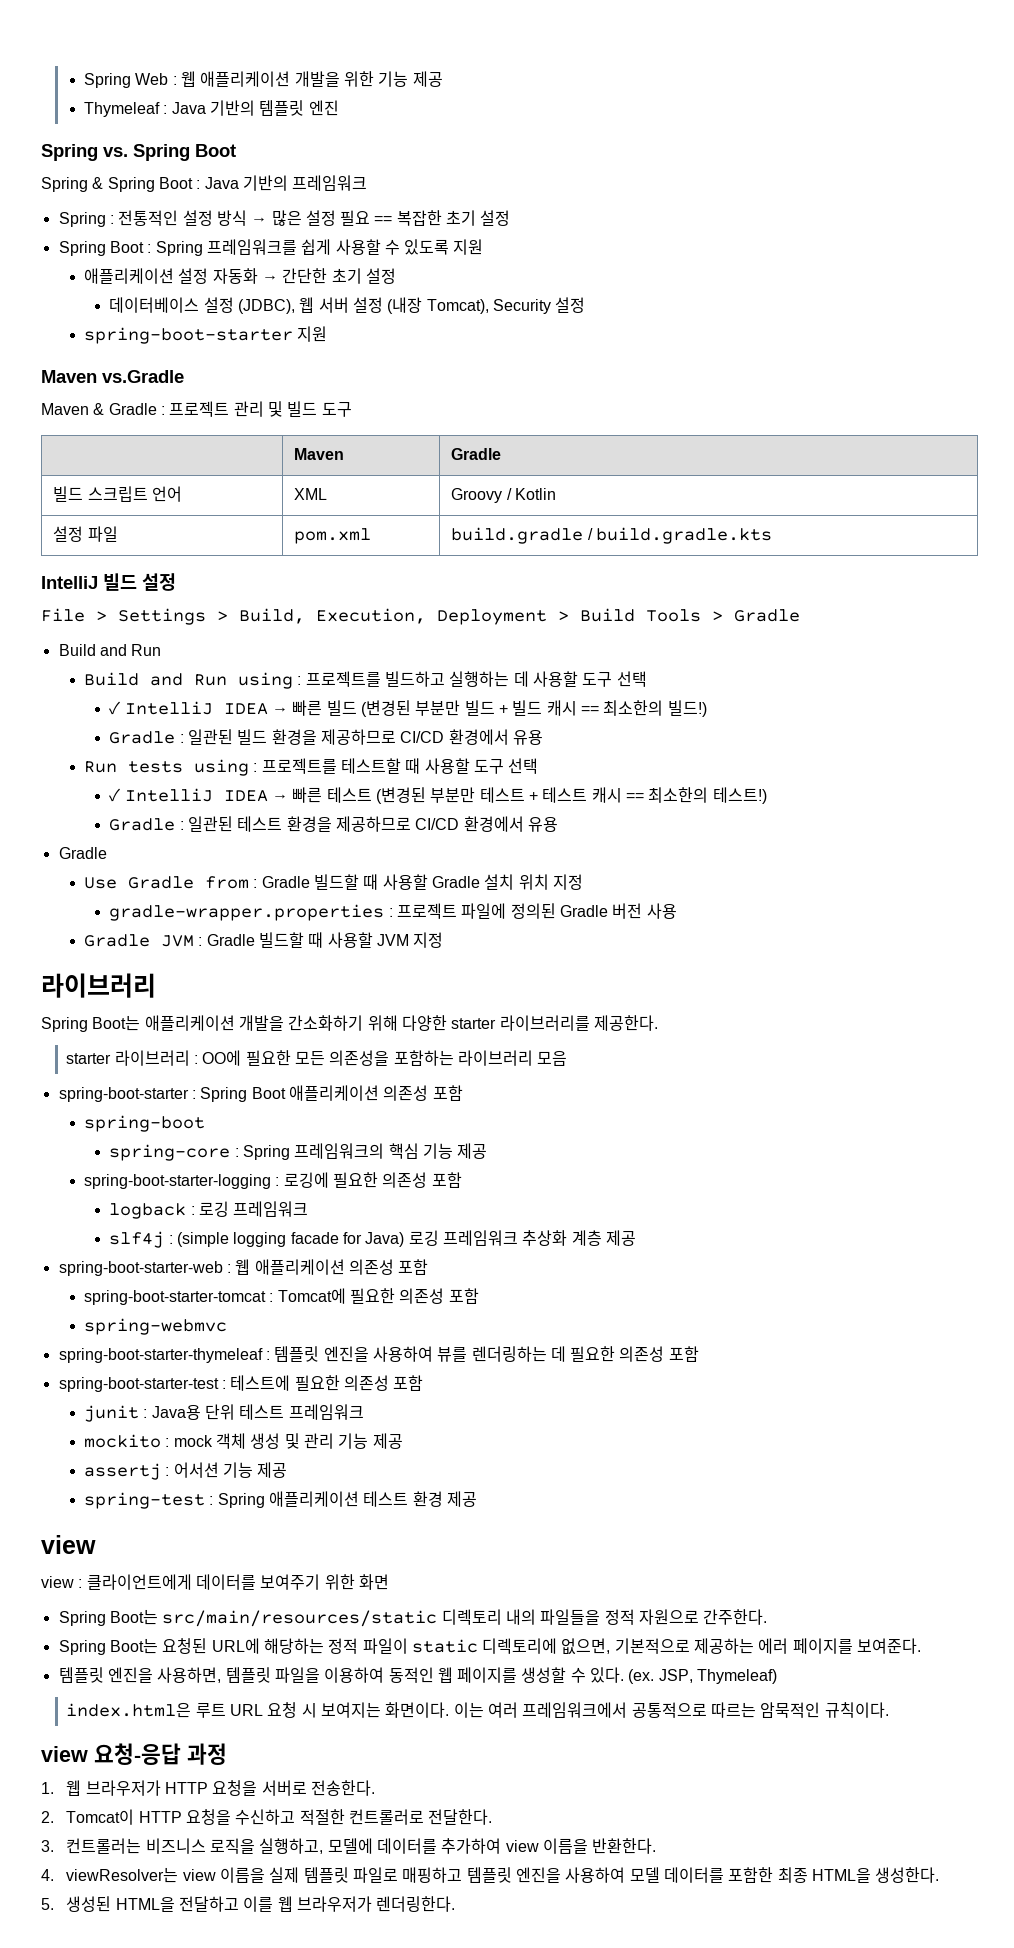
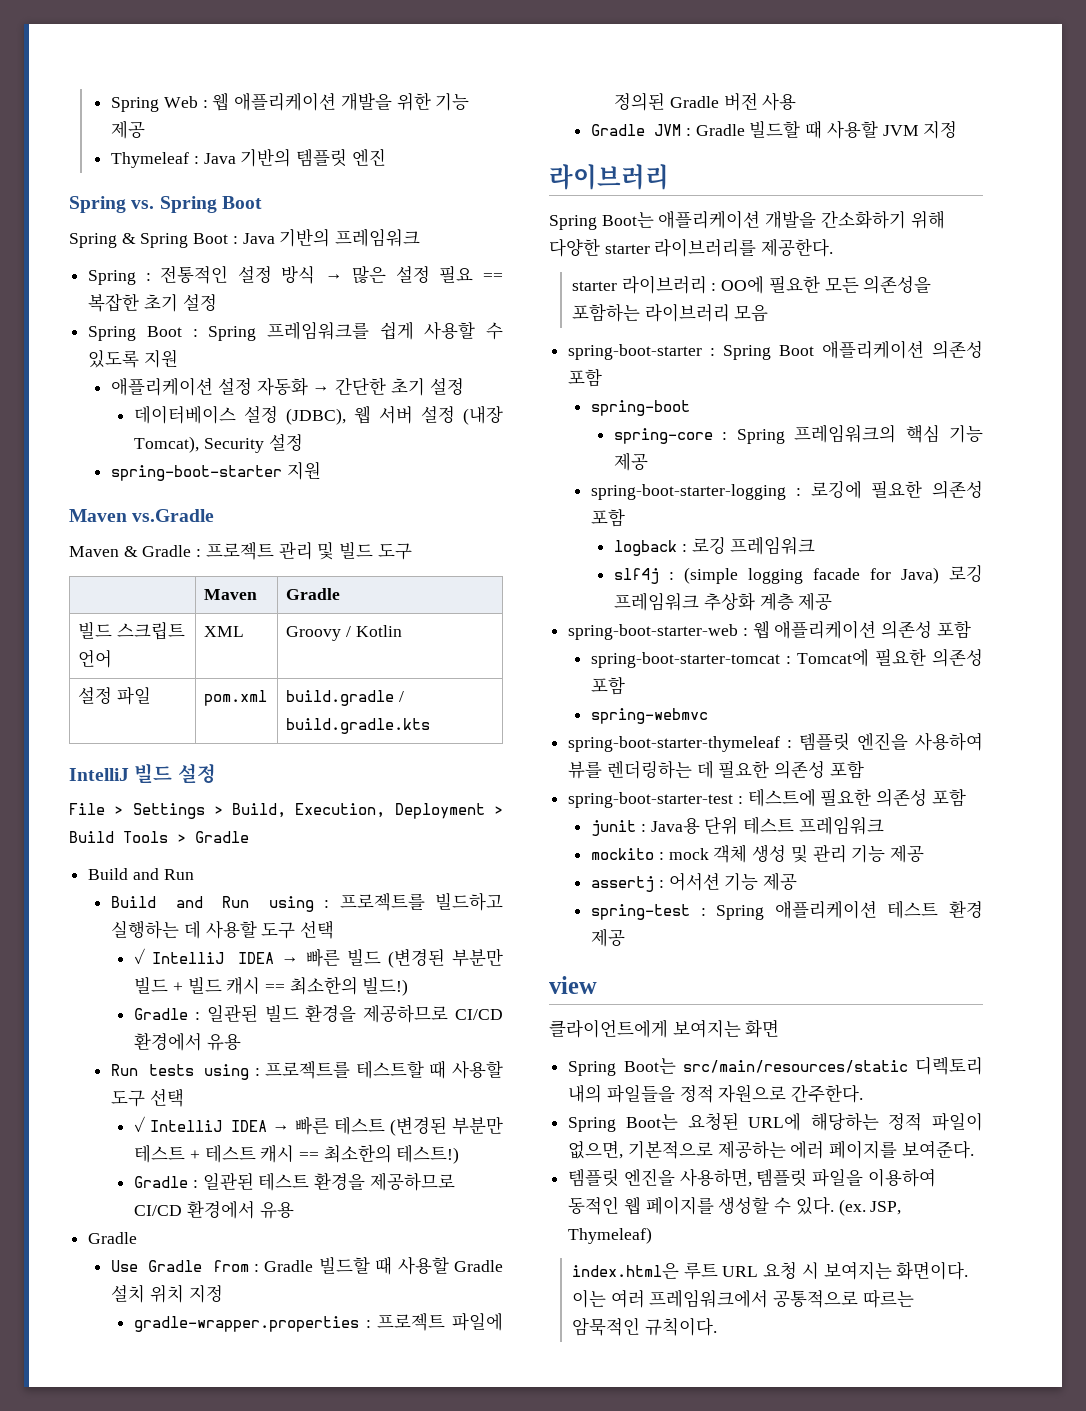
[41,1574,355,1590] view : 클라이언트에게 데이터를 보여주기 위한 -> [549,1019,741,1038] 클라이언트에게 보여지는
[411,1638,558,1654] static 디렉토리에 -> (983, 1121) none
[41,1743,227,1765] [41,1780,375,1796] [41,1809,493,1825] [41,1838,657,1854] [41,1867,940,1883] [41,1896,456,1912] // view 요청-응답 과정 // 1. 웹 브라우저가 HTTP 요청을 서버로 전송한다. // 2. Tomcat이 HTTP 요청을 수신하고 적절한 컨트롤러로 전달한다. // 3. 컨트롤러는 비즈니스 로직을 실행하고, 모델에 데이터를 추가하여 view 이름을 반환한다. // 4. viewResolver는 view 이름을 실제 템플릿 파일로 매핑하고 템플릿 엔진을 사용하여 모델 데이터를 포함한 최종 HTML을 생성한다. // 5. 생성된 HTML을 전달하고 이를 웹 브라우저가 렌더링한다. -> (717, 1326) none

